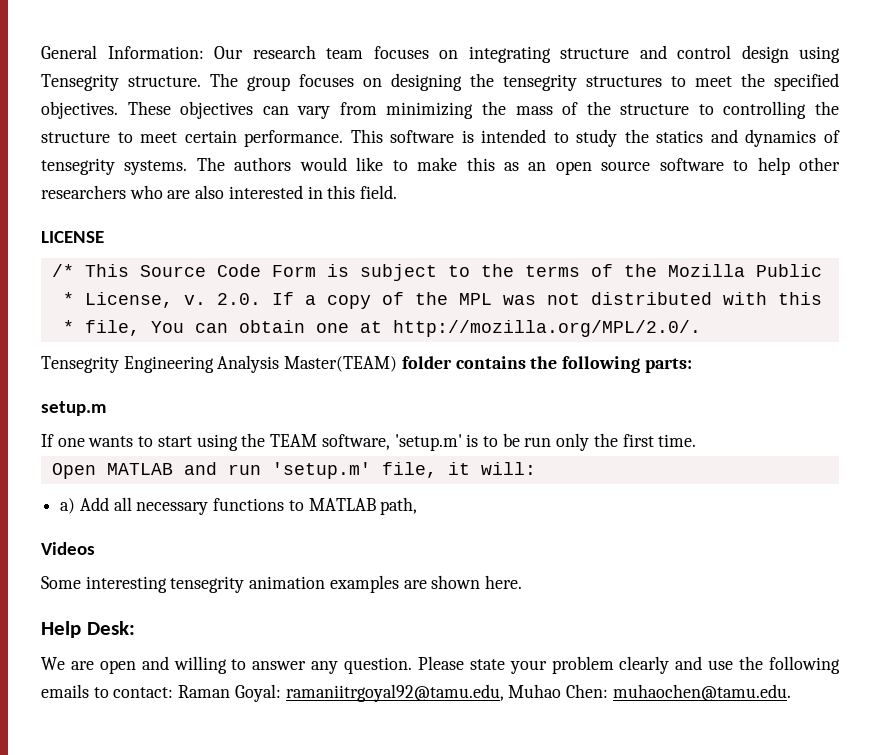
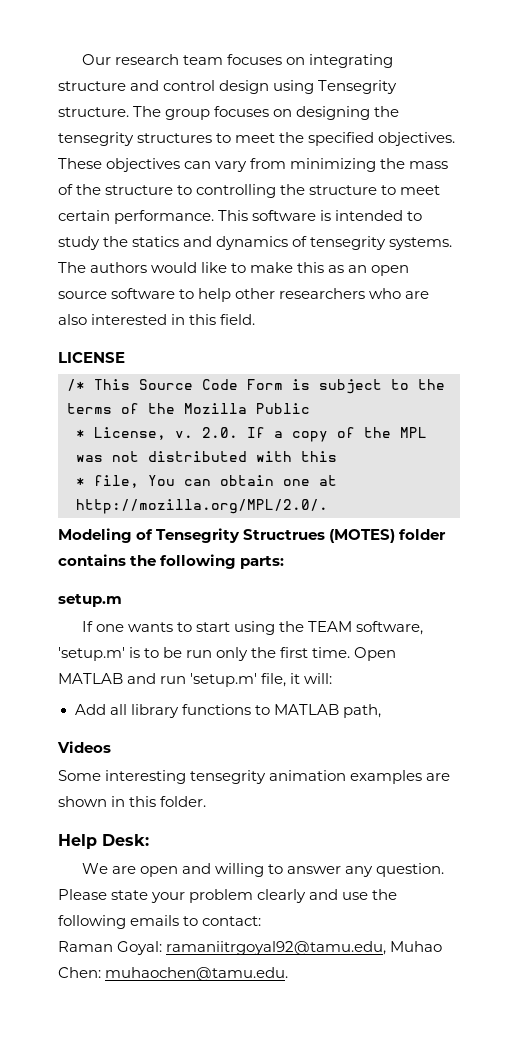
[41,45,204,59] General Information: -> (82, 59) none
[41,355,398,373] Tensegrity Engineering Analysis Master(TEAM) -> [58,528,396,543] Modeling of Tensegrity Structrues (MOTES)
(697, 440) // -> (351, 652) none
[60,498,76,514] a) -> (333, 678) none
[136,502,209,515] necessary -> [130,704,179,718] library
[485,575,523,589] here. -> [111,796,207,807] in this folder.
(174, 692) none -> (262, 921) //

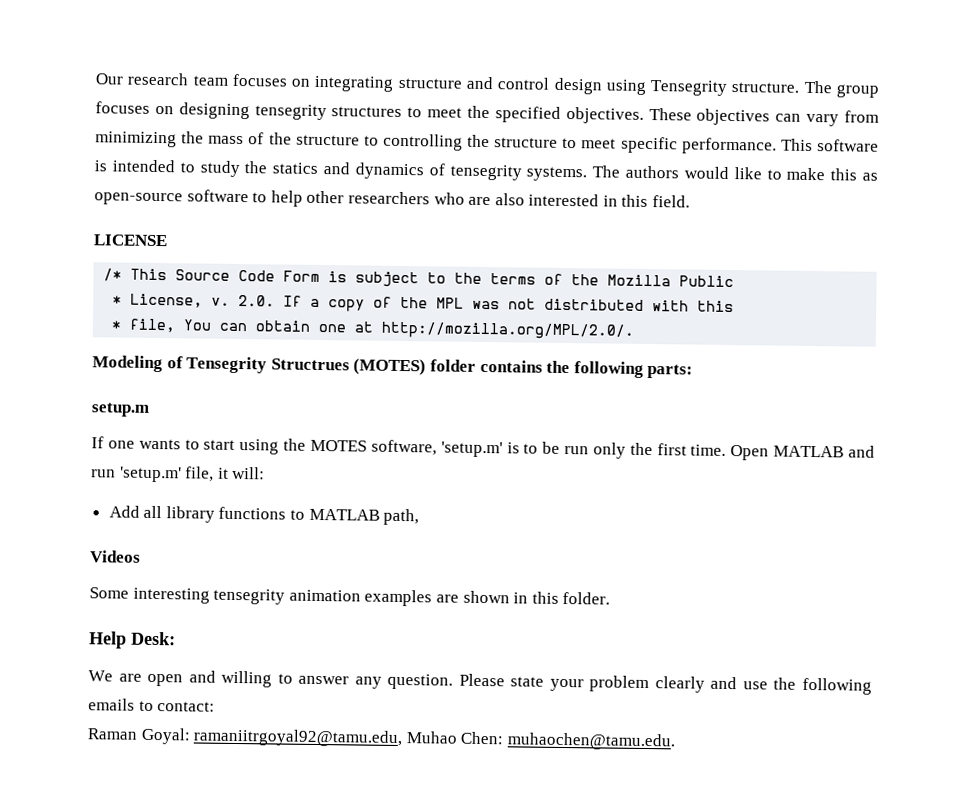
[374,106,400,117] the -> (250, 111) none
[58,210,110,221] certain -> [620,136,678,154] specific
[348,265,410,276] [58,291,107,299] an open source -> [94,192,183,206] open-source
[308,621,353,632] TEAM -> [309,439,367,452] MOTES

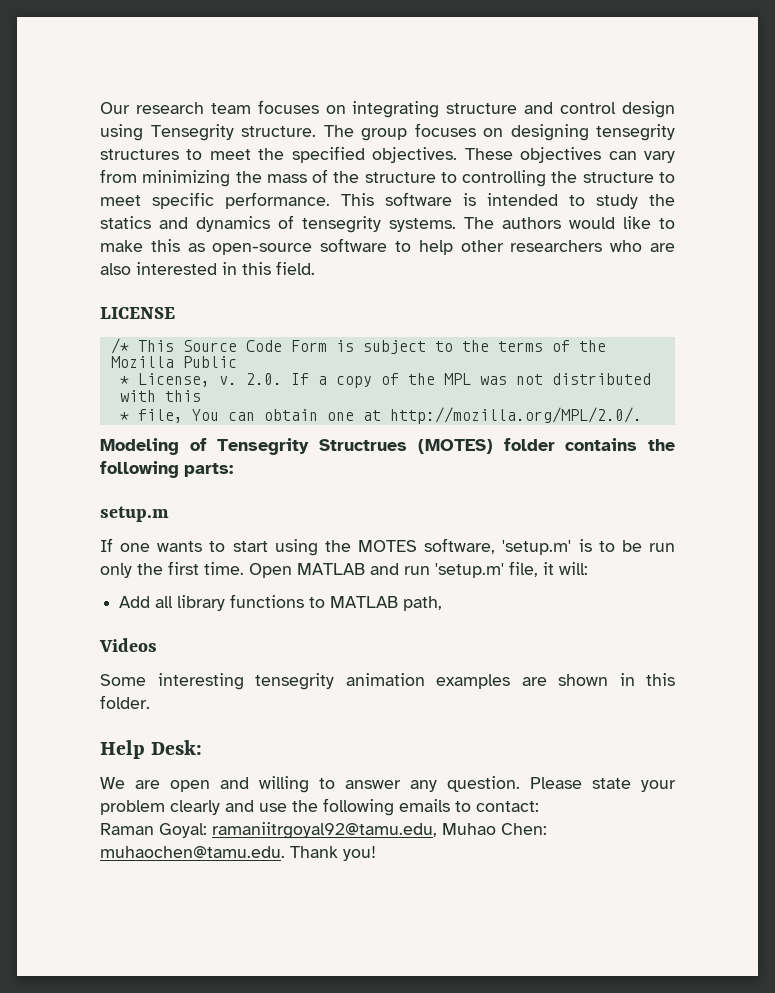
(675, 741) none -> [290,846,376,861] Thank you!

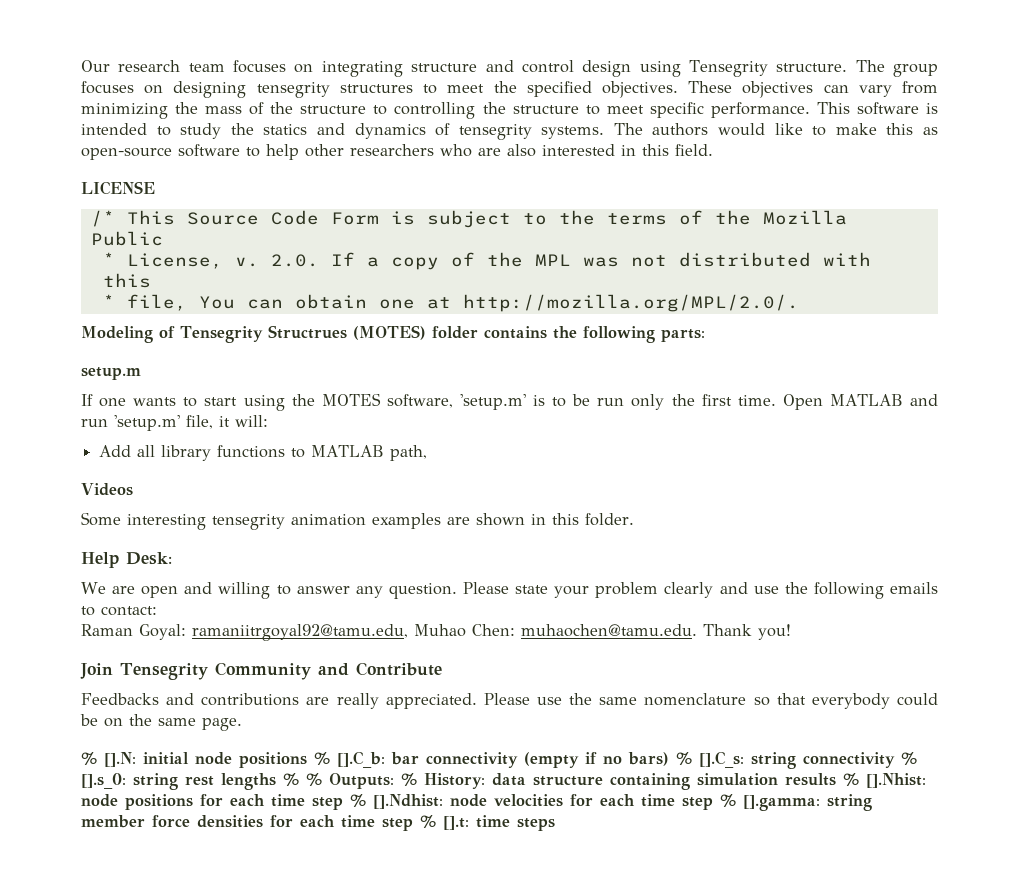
(376, 853) none -> [80,662,442,680] [81,693,938,709] [80,714,242,731] [81,751,917,769] [81,773,926,790] [81,794,872,811] [81,815,555,831] // Join Tensegrity Community and Contribute // Feedbacks and contributions are really appreciated. Please use the same nomenclature so that everybody could be on the same page. // % [].N: initial node positions % [].C_b: bar connectivity (empty if no bars) % [].C_s: string connectivity % [].s_0: string rest lengths % % Outputs: % History: data structure containing simulation results % [].Nhist: node positions for each time step % [].Ndhist: node velocities for each time step % [].gamma: string member force densities for each time step % [].t: time steps

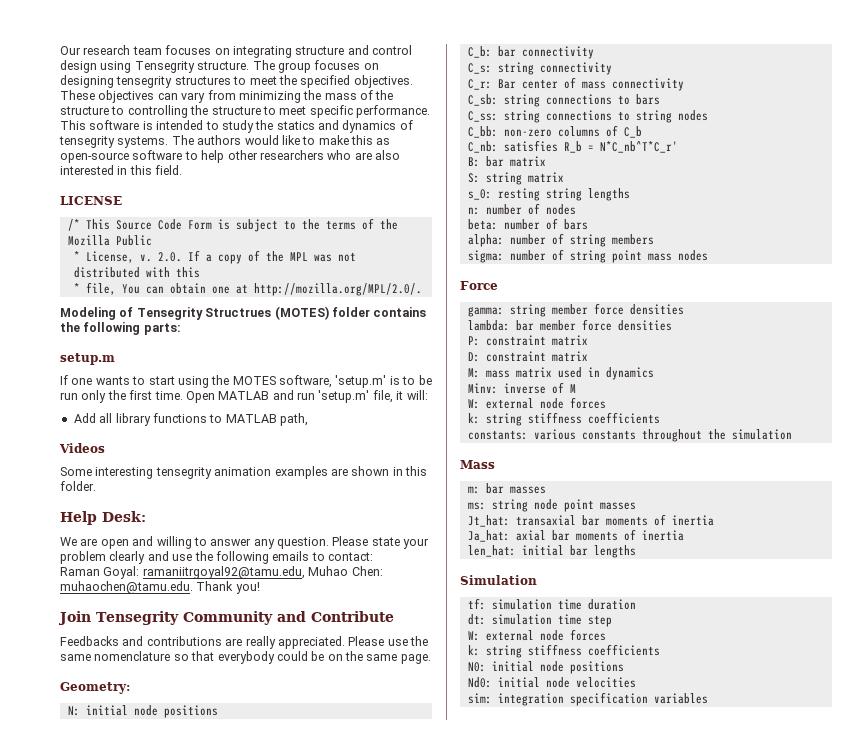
[81,751,385,768] % [].N: initial node positions % [].C_b: -> [60,682,130,694] [67,705,218,718] [467,46,492,58] Geometry: // N: initial node positions // C_b:
[524,751,917,769] [81,773,926,790] [81,794,872,811] [81,815,555,831] (empty if no bars) % [].C_s: string connectivity % [].s_0: string rest lengths % % Outputs: % History: data structure containing simulation results % [].Nhist: node positions for each time step % [].Ndhist: node velocities for each time step % [].gamma: string member force densities for each time step % [].t: time steps -> [467,62,612,75] [467,77,684,91] [467,94,660,107] [467,110,708,123] [467,125,642,138] [467,140,678,153] [467,156,546,167] [467,172,564,185] [467,188,630,201] [467,203,576,215] [467,218,588,230] [467,233,654,247] [467,249,708,263] [460,281,498,290] [467,303,684,317] [467,319,672,331] [467,335,588,346] [467,351,588,362] [467,367,654,380] [467,382,576,394] [467,397,606,409] [467,412,660,426] [467,429,792,442] [460,460,495,469] [467,483,546,494] [467,499,636,512] [467,514,714,527] [467,529,684,542] [467,545,636,558] [460,575,537,585] [467,598,636,610] [467,614,612,627] [467,629,606,641] [467,644,660,658] [467,661,624,674] [467,677,636,688] [467,692,708,706] // C_s: string connectivity // C_r: Bar center of mass connectivity // C_sb: string connections to bars // C_ss: string connections to string nodes // C_bb: non-zero columns of C_b // C_nb: satisfies R_b = N*C_nb^T*C_r' // B: bar matrix // S: string matrix // s_0: resting string lengths // n: number of nodes // beta: number of bars // alpha: number of string members // sigma: number of string point mass nodes // Force // gamma: string member force densities // lambda: bar member force densities // P: constraint matrix // D: constraint matrix // M: mass matrix used in dynamics // Minv: inverse of M // W: external node forces // k: string stiffness coefficients // constants: various constants throughout the simulation // Mass // m: bar masses // ms: string node point masses // Jt_hat: transaxial bar moments of inertia // Ja_hat: axial bar moments of inertia // len_hat: initial bar lengths // Simulation // tf: simulation time duration // dt: simulation time step // W: external node forces // k: string stiffness coefficients // N0: initial node positions // Nd0: initial node velocities // sim: integration specification variables

